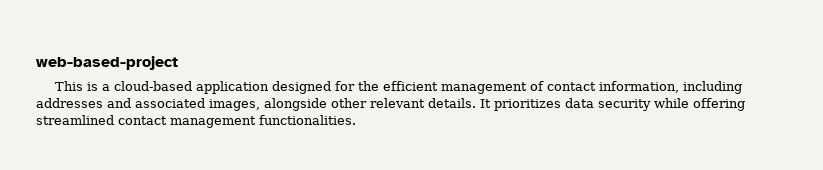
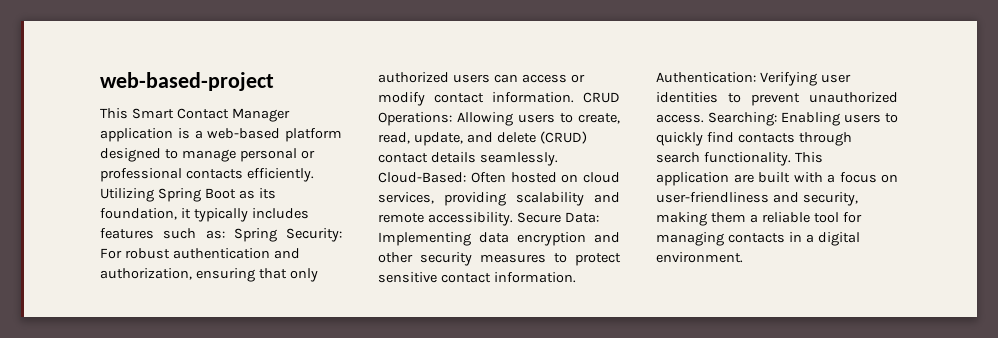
[87,81,743,94] [36,98,745,111] [36,115,356,128] is a cloud-based application designed for the efficient management of contact information, including addresses and associated images, alongside other relevant details. It prioritizes data security while offering streamlined contact management functionalities. -> [131,108,290,122] [100,128,342,142] [100,148,315,162] [100,168,314,182] [100,188,276,202] [100,208,309,222] [100,228,342,242] [100,248,300,259] [100,268,318,282] [378,72,585,83] [378,92,620,106] [378,112,620,126] [378,131,587,146] [378,152,558,166] [378,172,620,183] [378,192,620,206] [378,212,599,226] [378,232,620,246] [378,252,621,266] [378,272,576,283] [656,72,851,86] [656,92,898,106] [656,112,898,126] [656,132,852,146] [656,152,823,166] [656,172,898,186] [656,192,858,206] [656,212,862,226] [656,232,860,246] [656,252,743,263] Smart Contact Manager application is a web-based platform designed to manage personal or professional contacts efficiently. Utilizing Spring Boot as its foundation, it typically includes features such as: Spring Security: For robust authentication and authorization, ensuring that only authorized users can access or modify contact information. CRUD Operations: Allowing users to create, read, update, and delete (CRUD) contact details seamlessly. Cloud-Based: Often hosted on cloud services, providing scalability and remote accessibility. Secure Data: Implementing data encryption and other security measures to protect sensitive contact information. Authentication: Verifying user identities to prevent unauthorized access. Searching: Enabling users to quickly find contacts through search functionality. This application are built with a focus on user-friendliness and security, making them a reliable tool for managing contacts in a digital environment.

